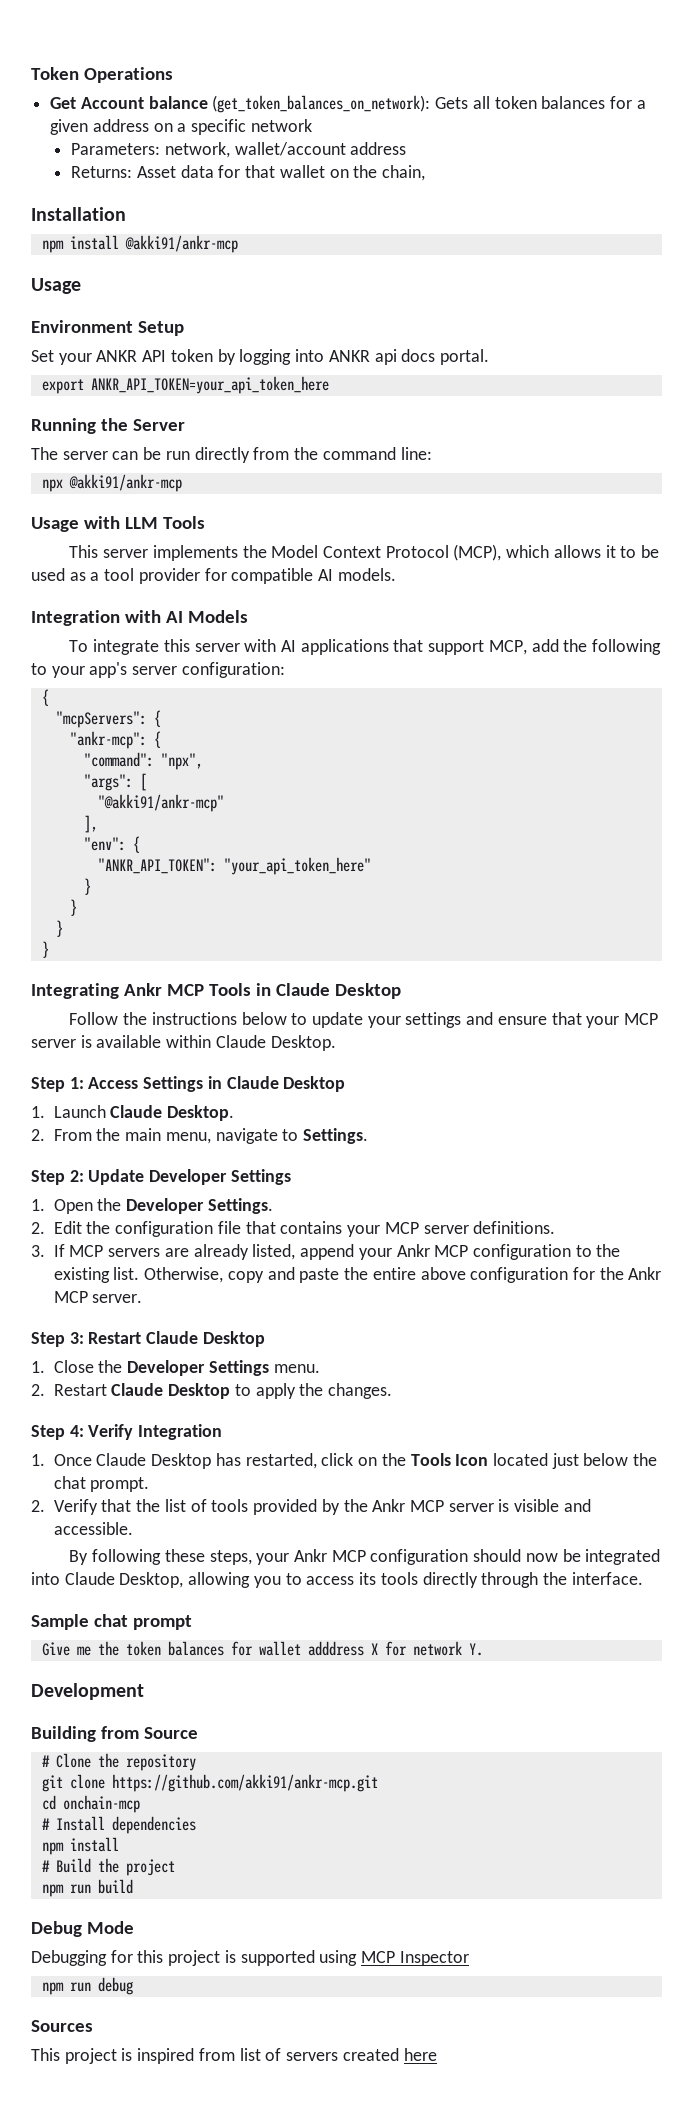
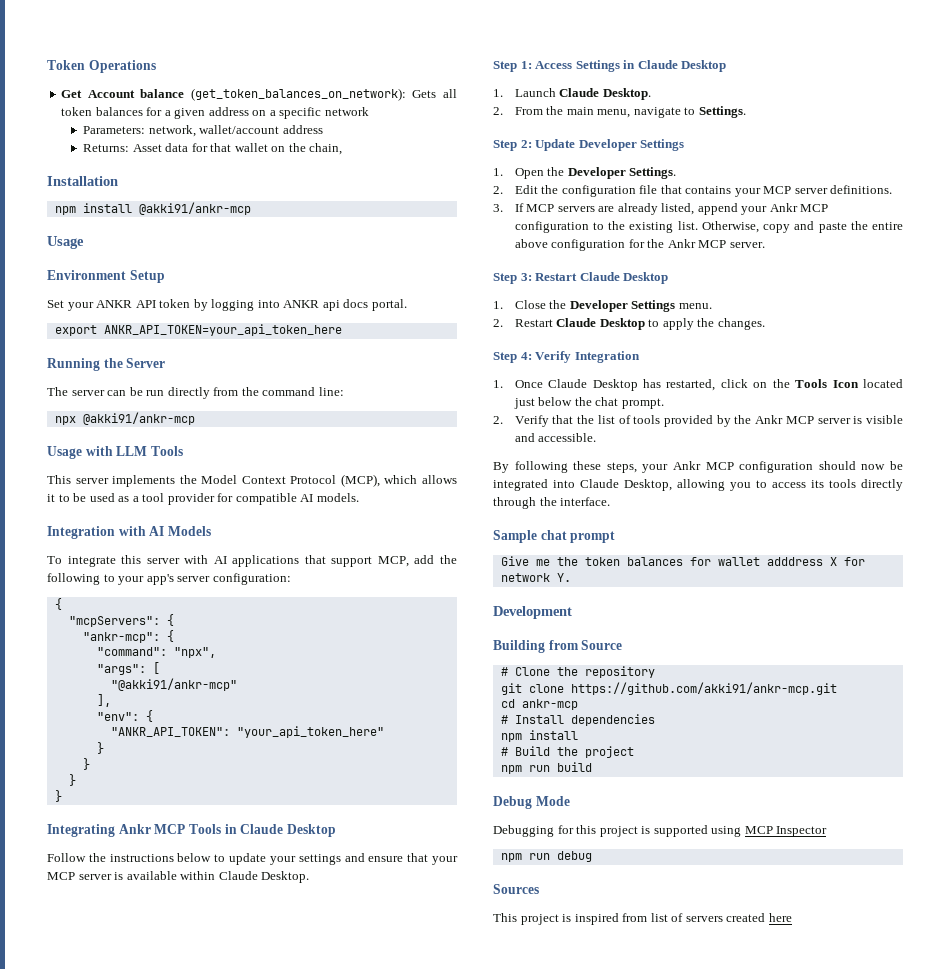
[62,1795,140,1813] onchain-mcp -> [521,699,578,710] ankr-mcp

